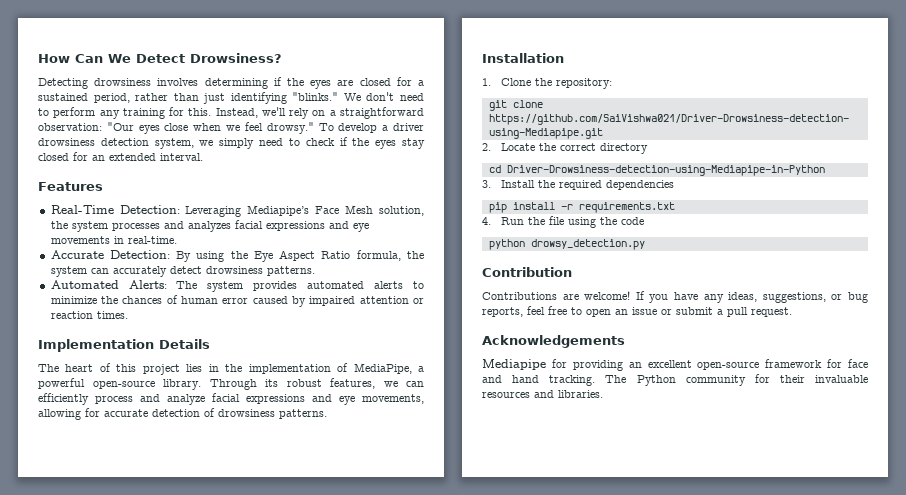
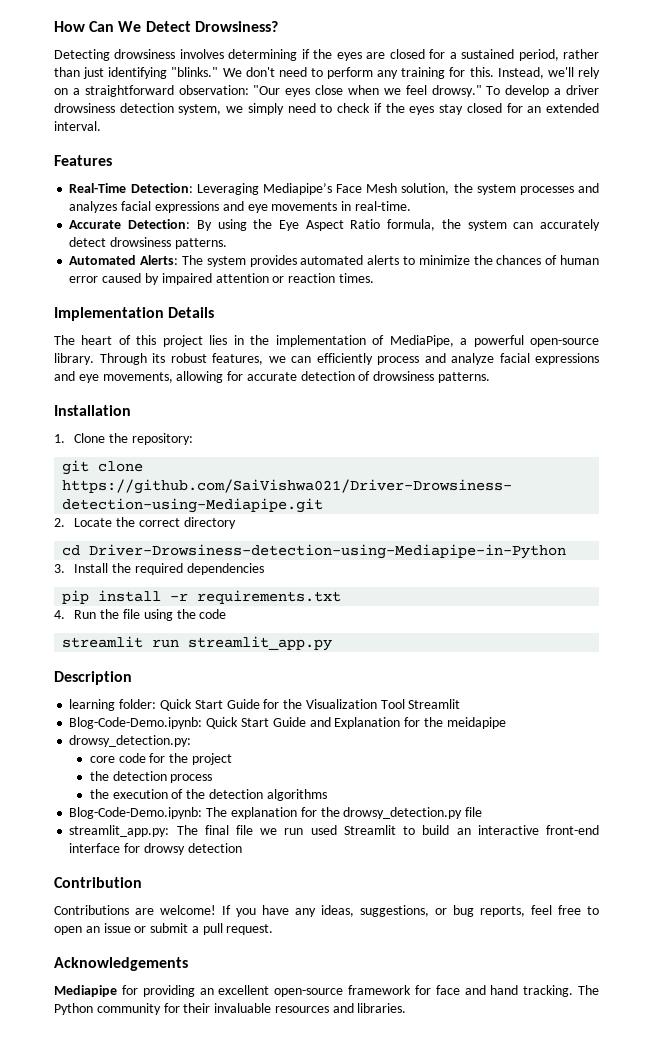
[488,239,645,250] python drowsy_detection.py -> [62,636,333,651] [54,671,132,685] [69,699,461,711] [69,717,506,729] [69,735,192,747] [89,753,232,765] [89,771,213,783] [89,789,327,801] [69,807,483,819] [69,825,599,837] [69,843,242,855] streamlit run streamlit_app.py // Description // learning folder: Quick Start Guide for the Visualization Tool Streamlit // Blog-Code-Demo.ipynb: Quick Start Guide and Explanation for the meidapipe // drowsy_detection.py: // core code for the project // the detection process // the execution of the detection algorithms // Blog-Code-Demo.ipynb: The explanation for the drowsy_detection.py file // streamlit_app.py: The final file we run used Streamlit to build an interactive front-end interface for drowsy detection

